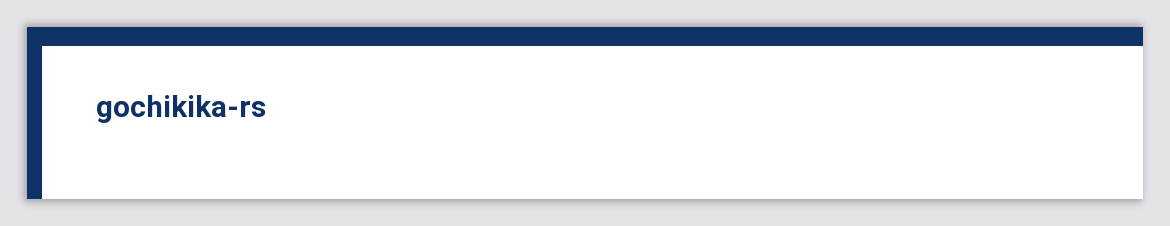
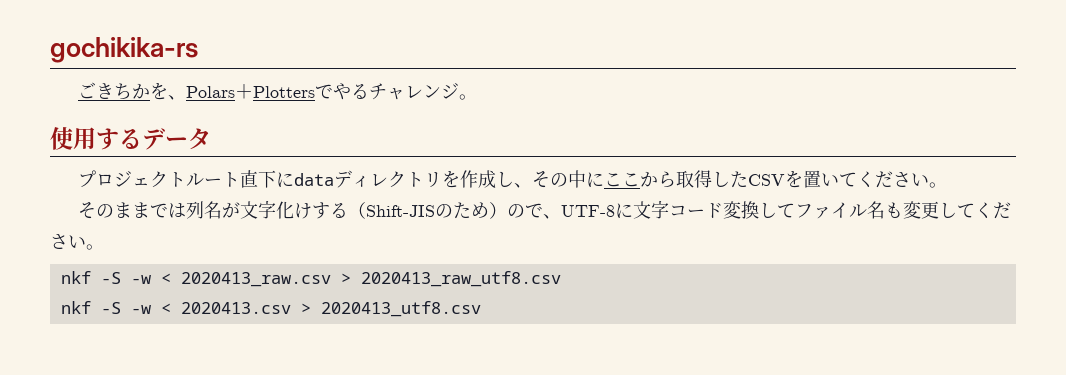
(266, 109) none -> [78,82,478,100] [50,127,211,150] [78,170,948,188] [78,200,1012,219] [50,234,104,250] [60,271,561,287] [60,301,481,317] // ごきちかを、Polars＋Plottersでやるチャレンジ。 // 使用するデータ // プロジェクトルート直下にdataディレクトリを作成し、その中にここから取得したCSVを置いてください。 // そのままでは列名が文字化けする（Shift-JISのため）ので、UTF-8に文字コード変換してファイル名も変更してください。 // nkf -S -w < 2020413_raw.csv > 2020413_raw_utf8.csv // nkf -S -w < 2020413.csv > 2020413_utf8.csv

